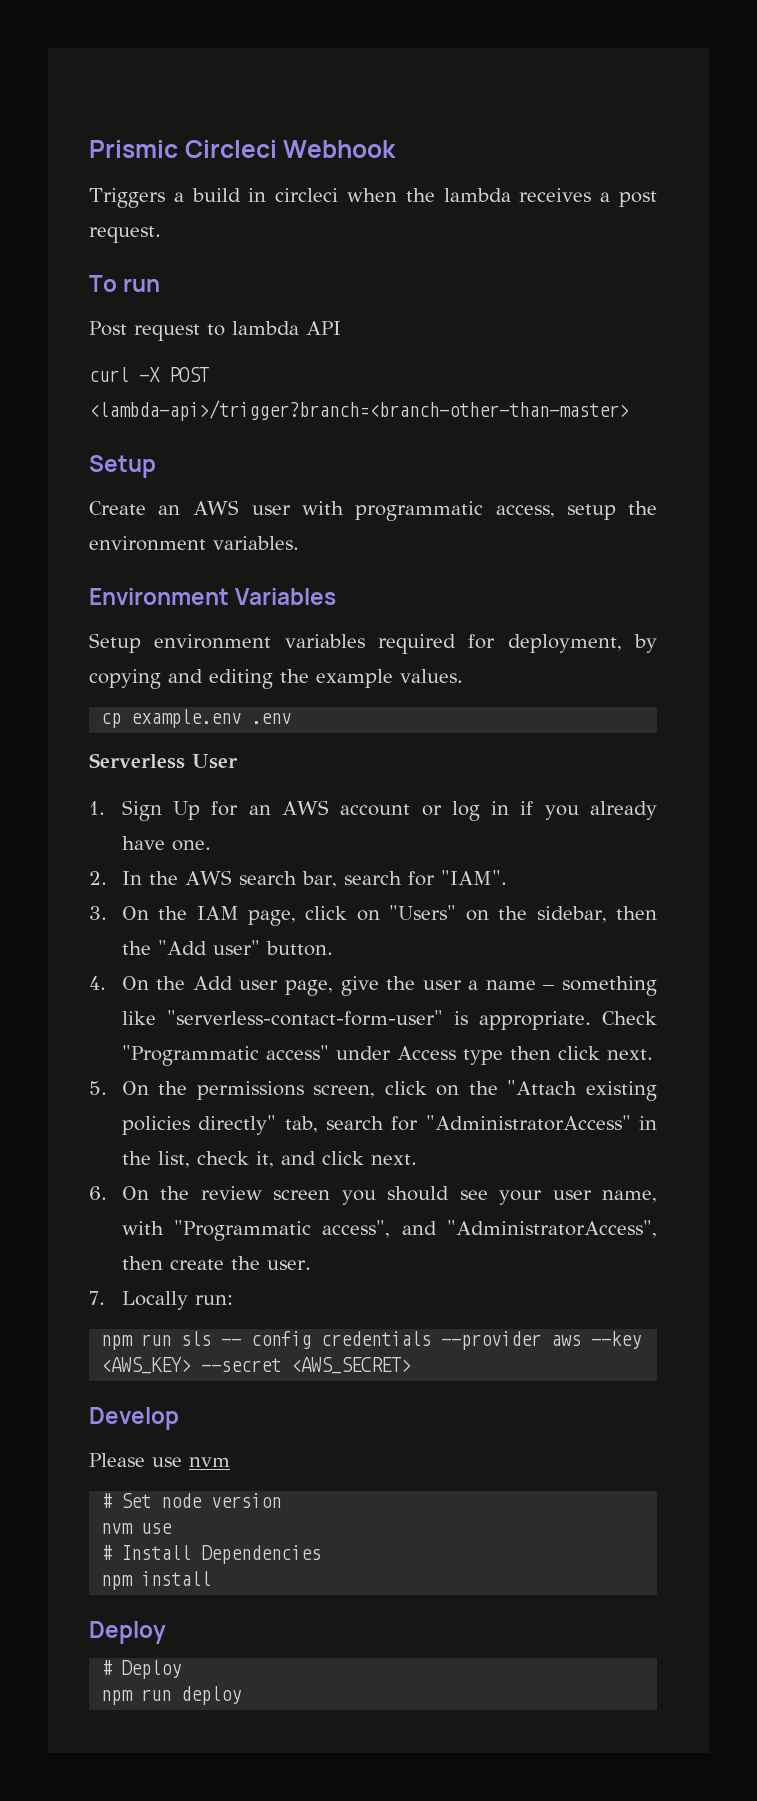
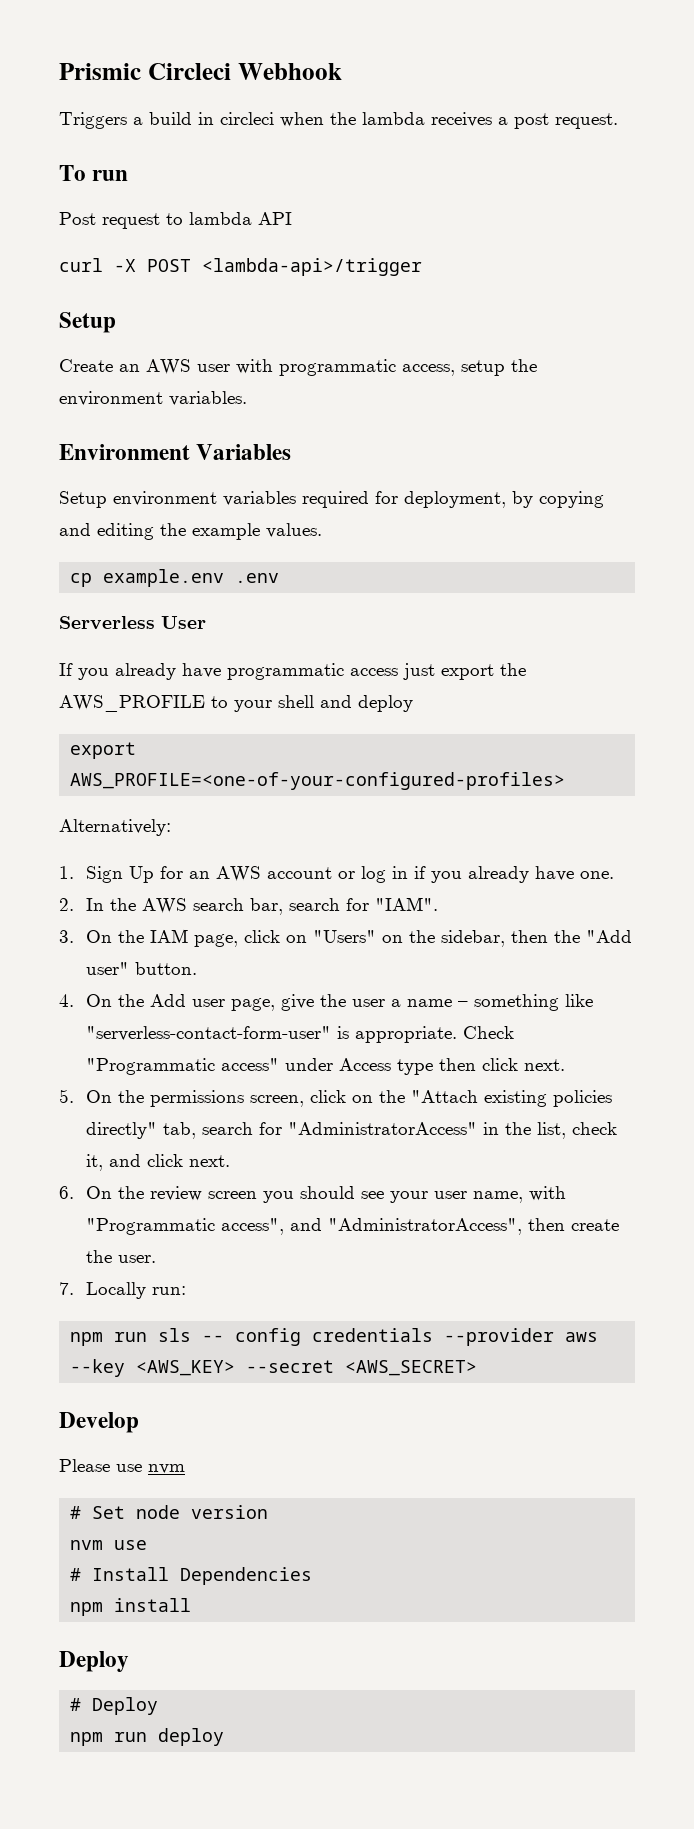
[89,400,629,421] <lambda-api>/trigger?branch=<branch-other-than-master> -> [202,258,422,276] <lambda-api>/trigger
(238, 761) none -> [59,663,526,680] [59,695,413,712] [70,742,137,759] [70,772,566,790] [59,819,171,836] // If you already have programmatic access just export the AWS_PROFILE to your shell and deploy // export AWS_PROFILE=<one-of-your-configured-profiles> // Alternatively:

